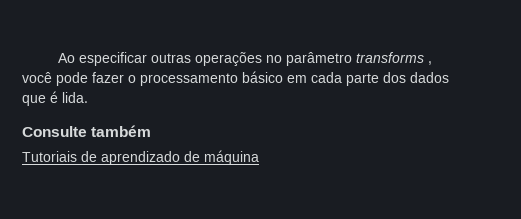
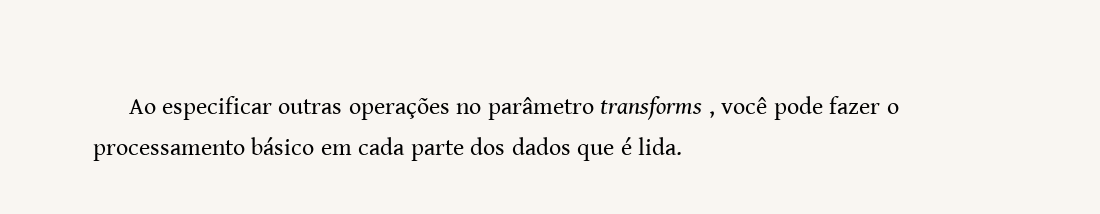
[22,125,152,137] [22,150,259,165] // Consulte também // Tutoriais de aprendizado de máquina -> (683, 146) none

